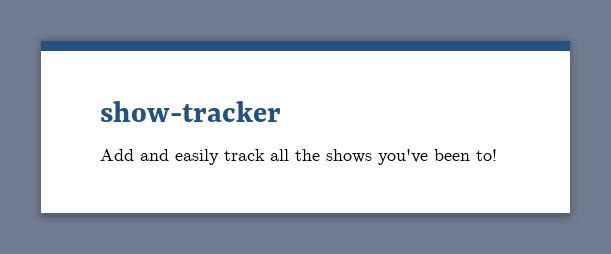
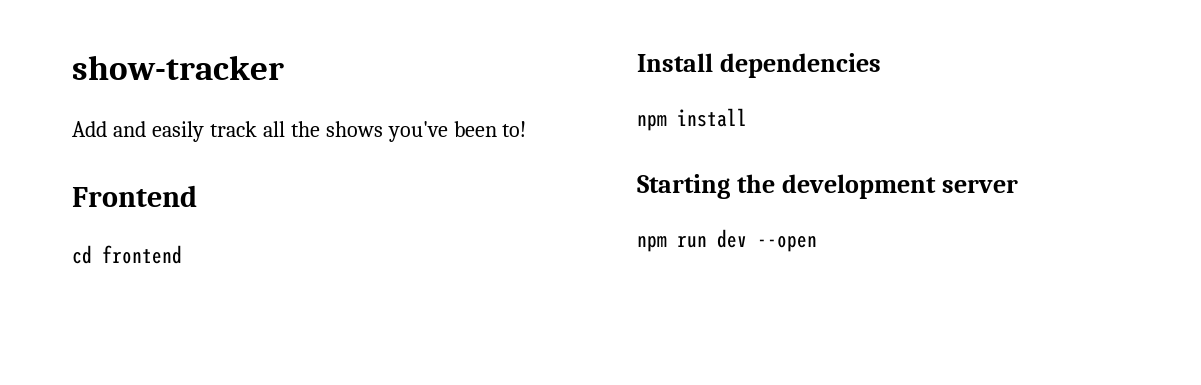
(497, 155) none -> [72,185,197,207] [72,245,182,264] [637,53,881,78] [637,108,747,131] [637,174,1018,199] [637,229,817,252] // Frontend // cd frontend // Install dependencies // npm install // Starting the development server // npm run dev --open

